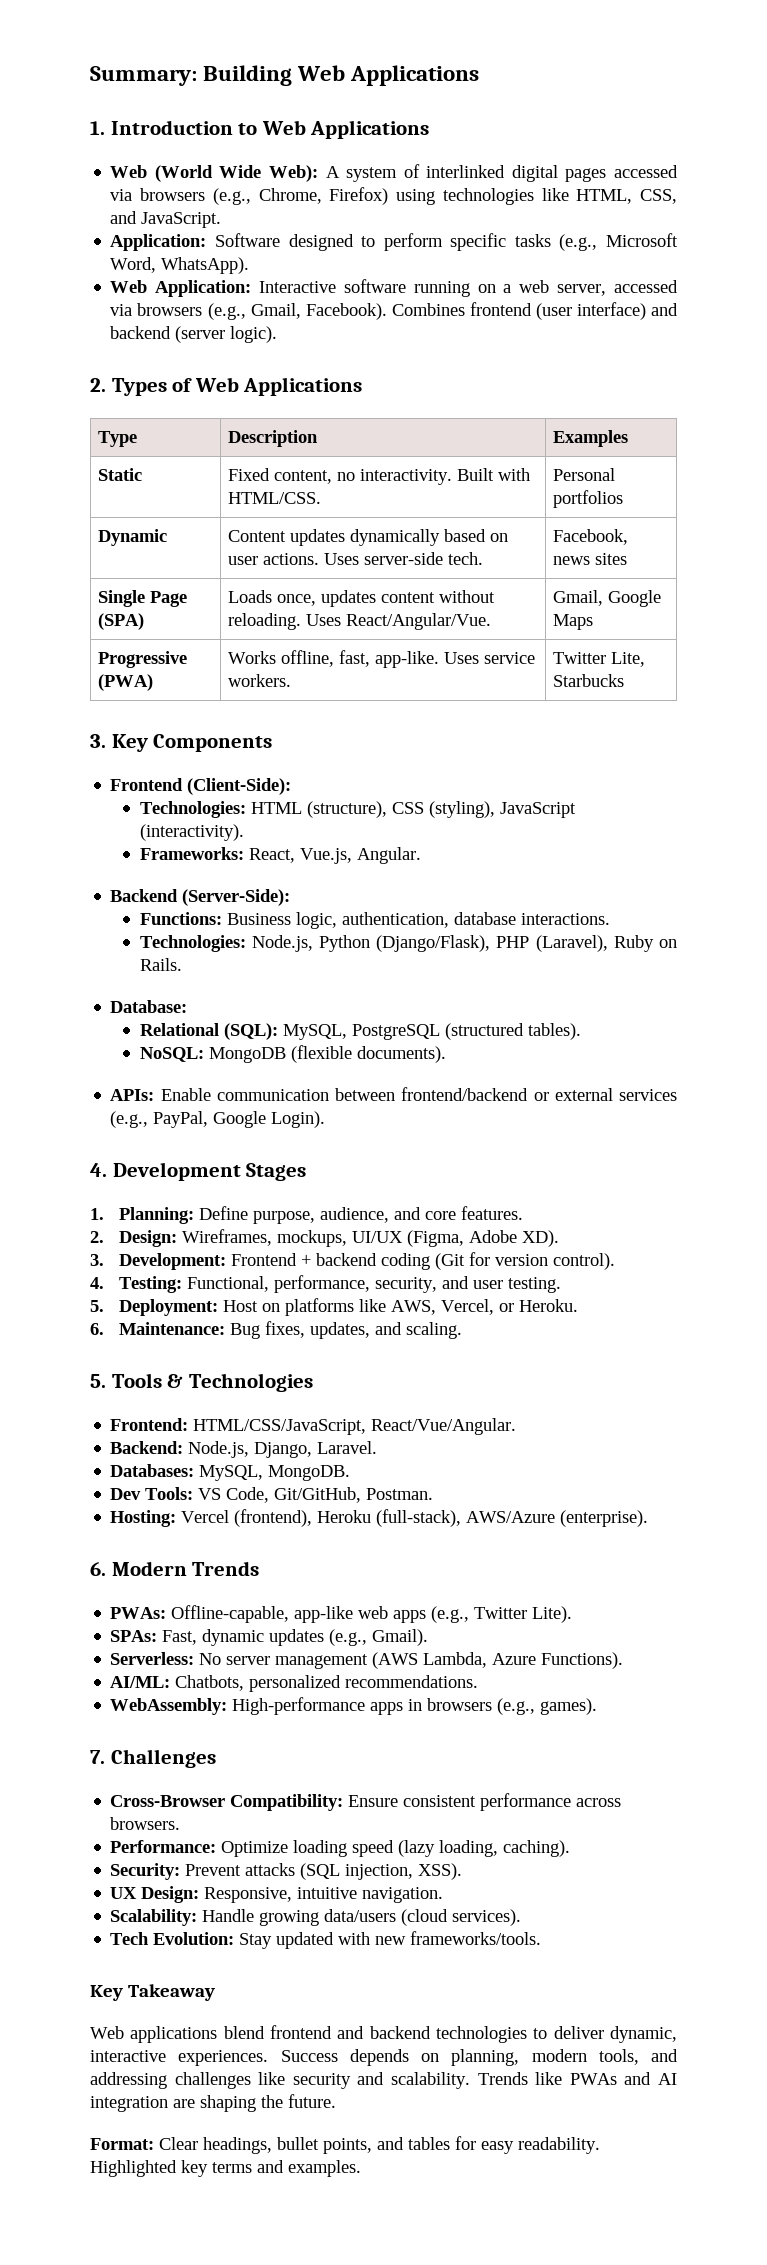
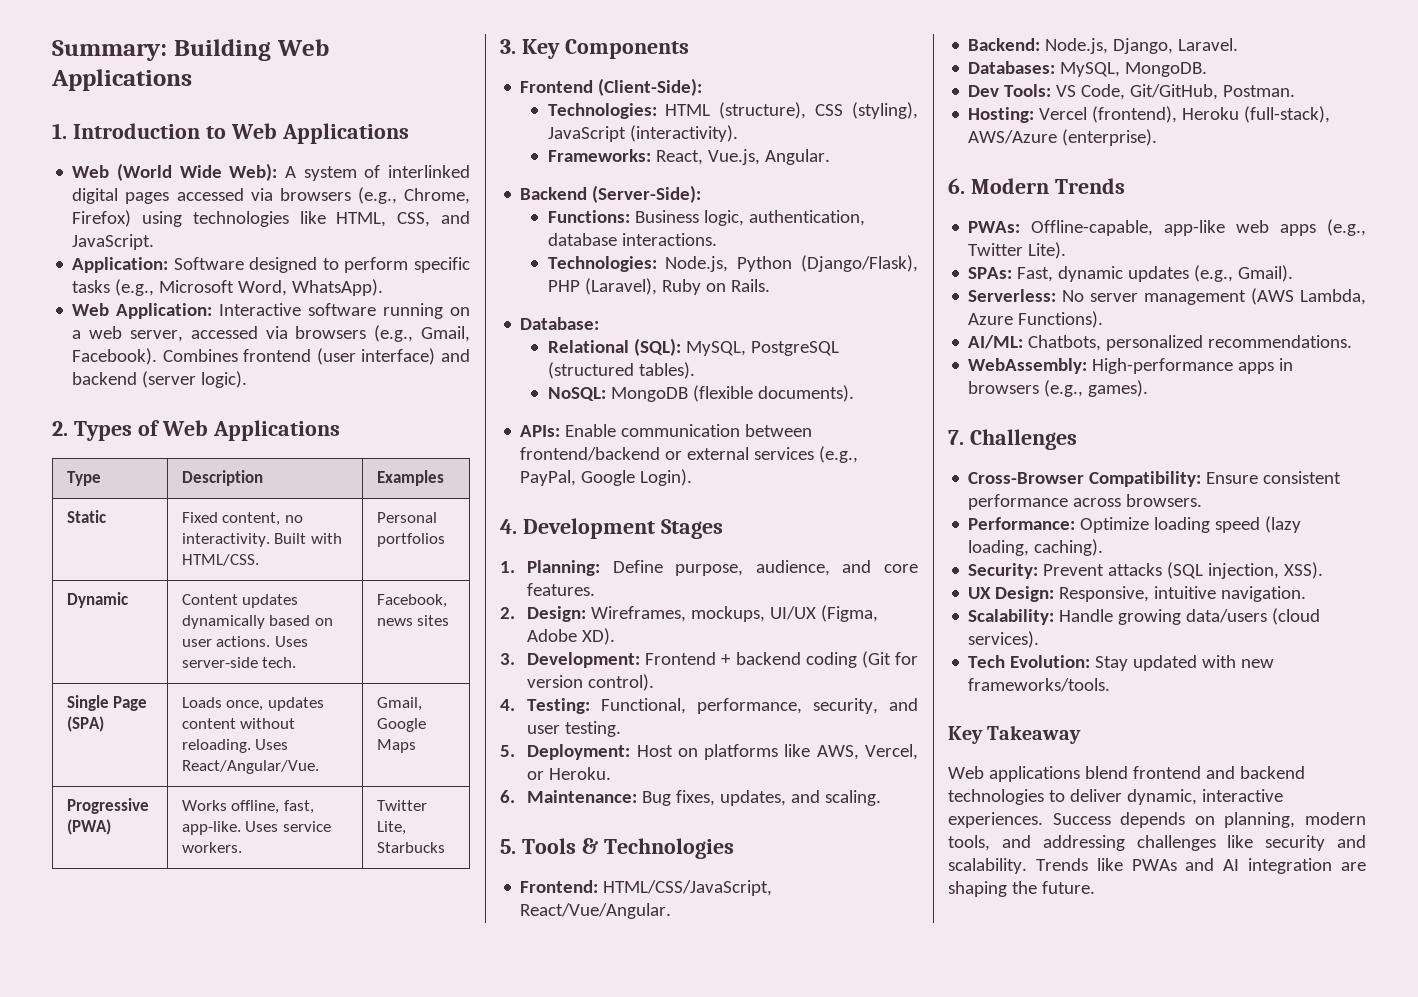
[90,2136,600,2154] [90,2160,361,2177] // Format: Clear headings, bullet points, and tables for easy readability. Highlighted key terms and examples. -> (1095, 887) none

